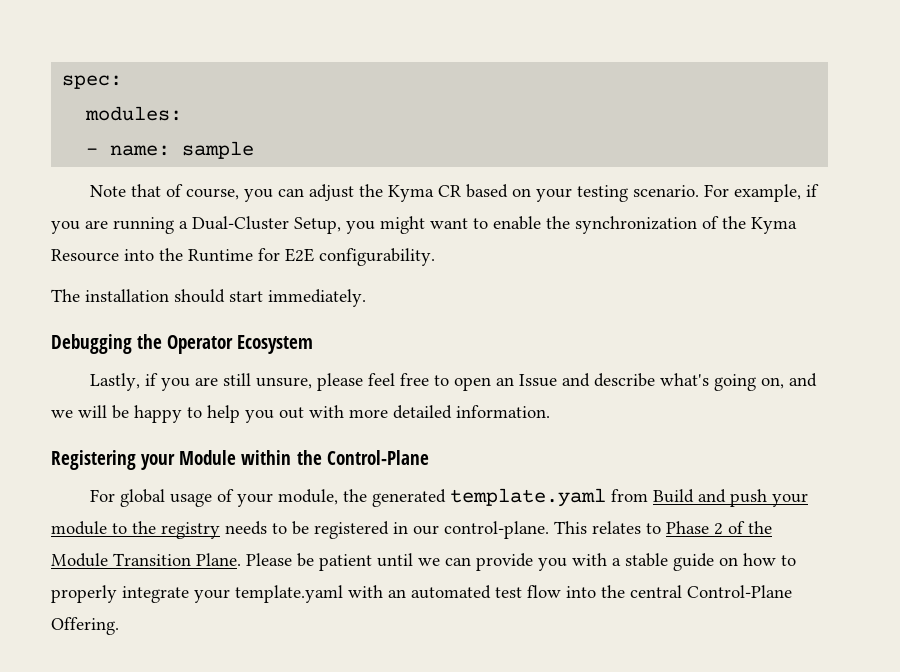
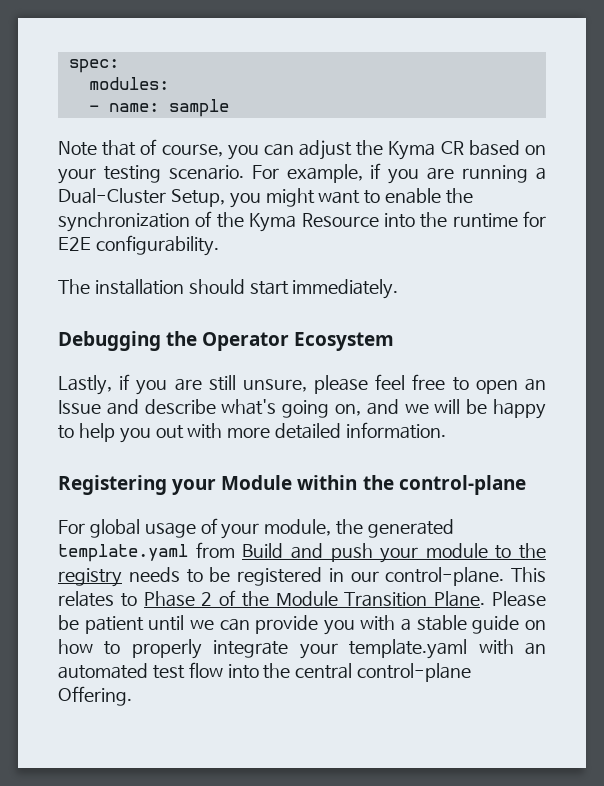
[188,249,253,262] Runtime -> [452,213,518,228] runtime
[326,450,429,465] Control-Plane -> [398,475,526,495] control-plane
[687,585,792,598] Control-Plane -> [357,663,472,682] control-plane

